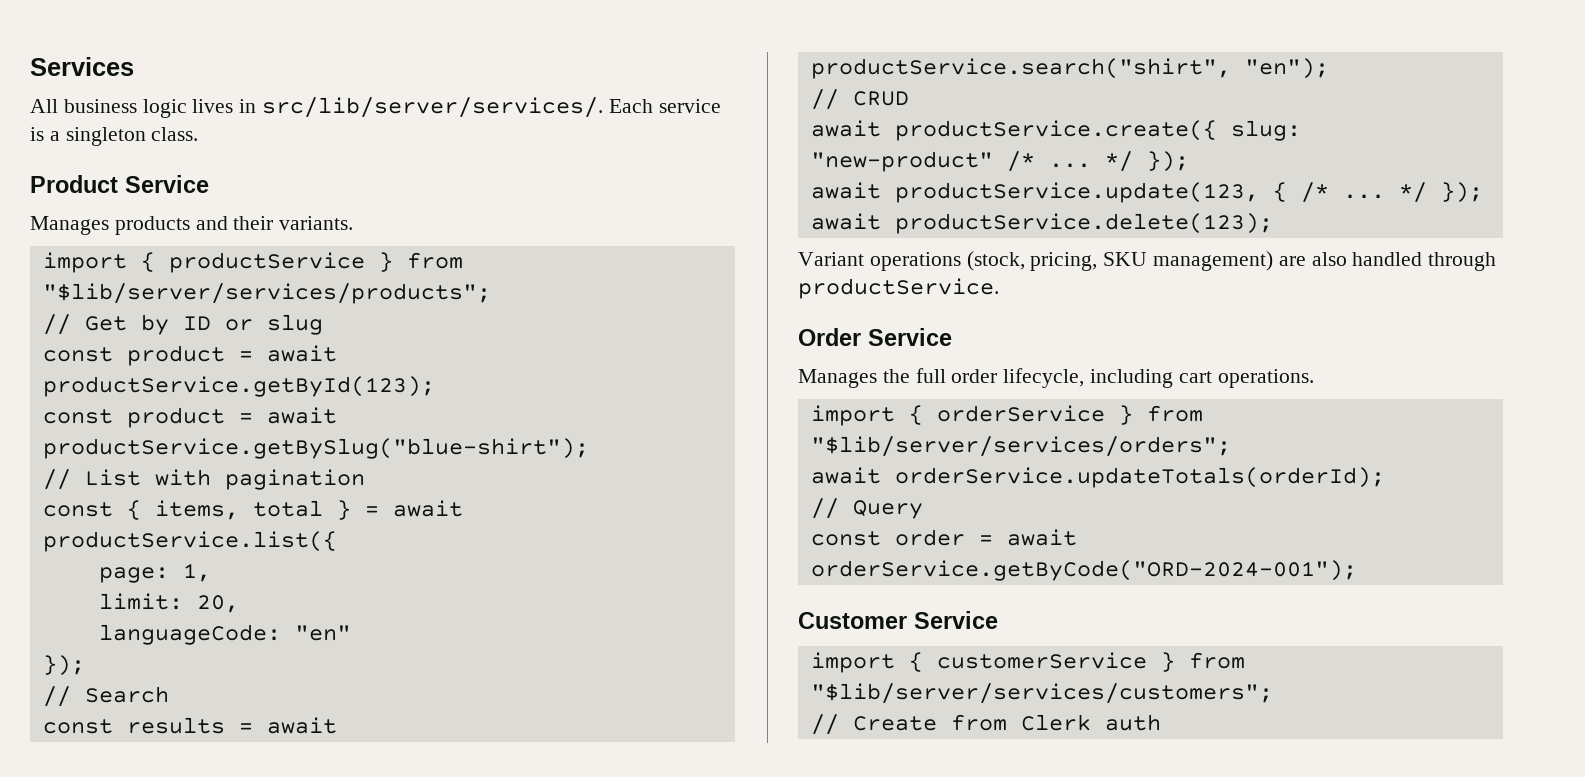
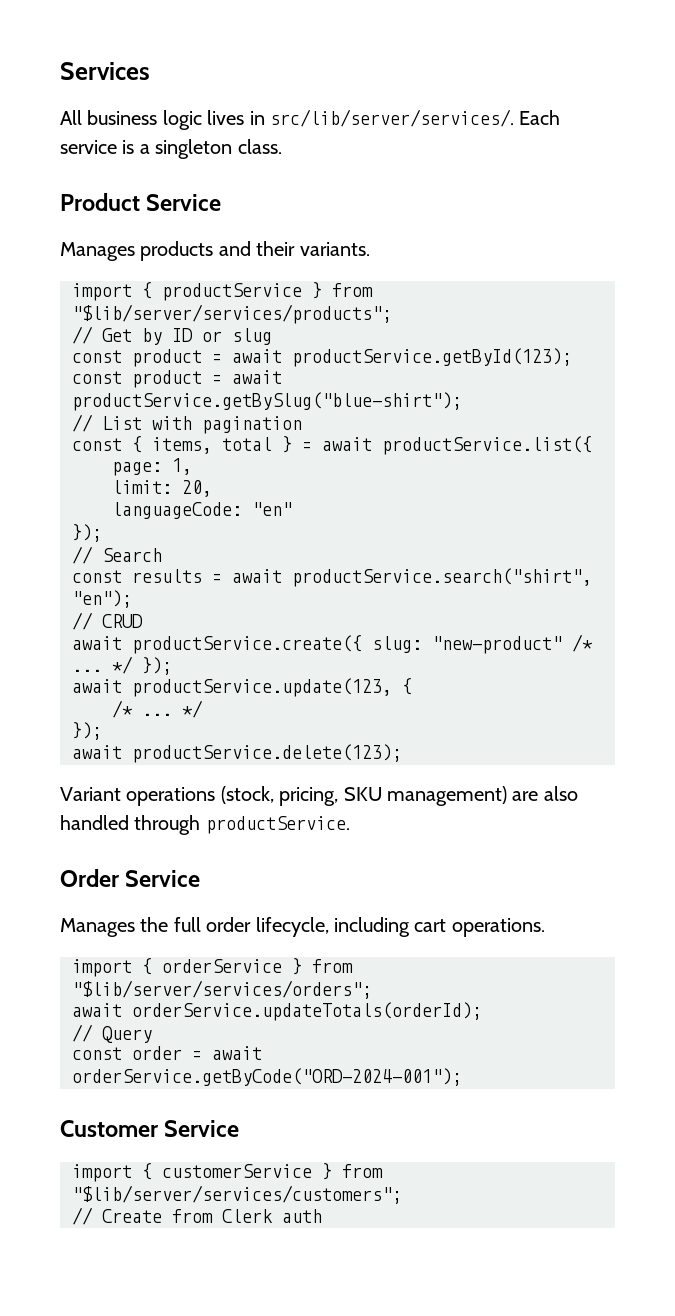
[1300,182,1427,203] /* ... */ -> [112,700,203,718] // /* ... */ //

